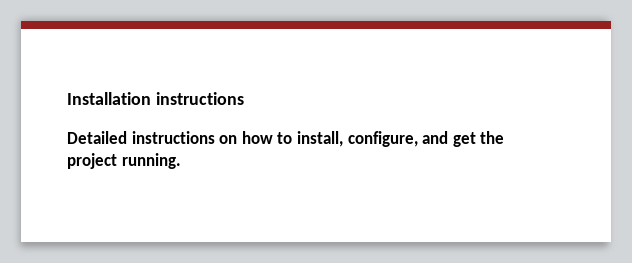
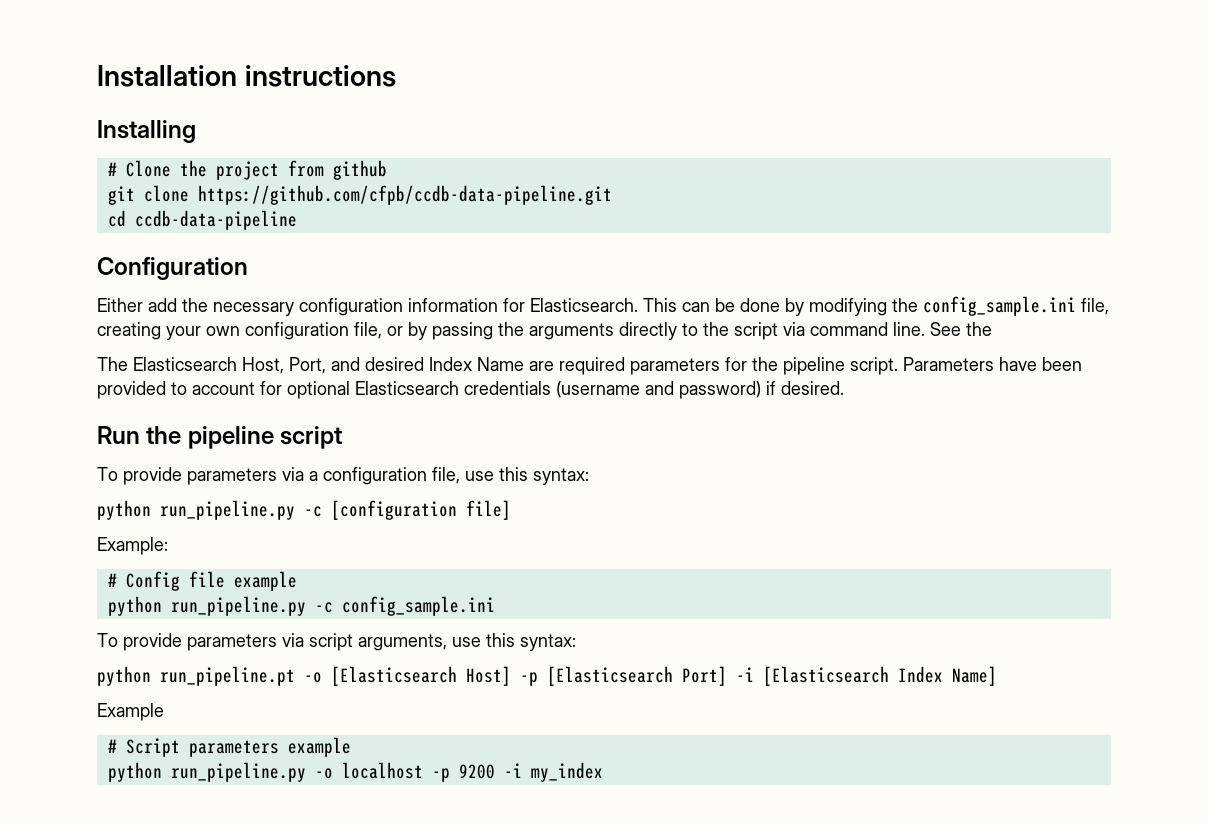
[67,131,505,147] [67,153,181,169] Detailed instructions on how to install, configure, and get the project running. -> [97,120,196,143] [107,160,387,180] [107,185,612,205] [107,210,297,230] [97,257,248,280] [97,296,1109,316] [97,322,992,340] [97,357,1082,375] [97,381,844,399] [97,426,343,449] [97,467,589,485] [97,500,511,520] [97,537,168,555] [107,571,297,591] [107,596,495,616] [97,633,576,651] [97,666,997,686] [97,703,164,721] [107,737,351,757] [107,762,603,782] Installing // # Clone the project from github // git clone https://github.com/cfpb/ccdb-data-pipeline.git // cd ccdb-data-pipeline // Configuration // Either add the necessary configuration information for Elasticsearch. This can be done by modifying the config_sample.ini file, creating your own configuration file, or by passing the arguments directly to the script via command line. See the // The Elasticsearch Host, Port, and desired Index Name are required parameters for the pipeline script. Parameters have been provided to account for optional Elasticsearch credentials (username and password) if desired. // Run the pipeline script // To provide parameters via a configuration file, use this syntax: // python run_pipeline.py -c [configuration file] // Example: // # Config file example // python run_pipeline.py -c config_sample.ini // To provide parameters via script arguments, use this syntax: // python run_pipeline.pt -o [Elasticsearch Host] -p [Elasticsearch Port] -i [Elasticsearch Index Name] // Example // # Script parameters example // python run_pipeline.py -o localhost -p 9200 -i my_index

